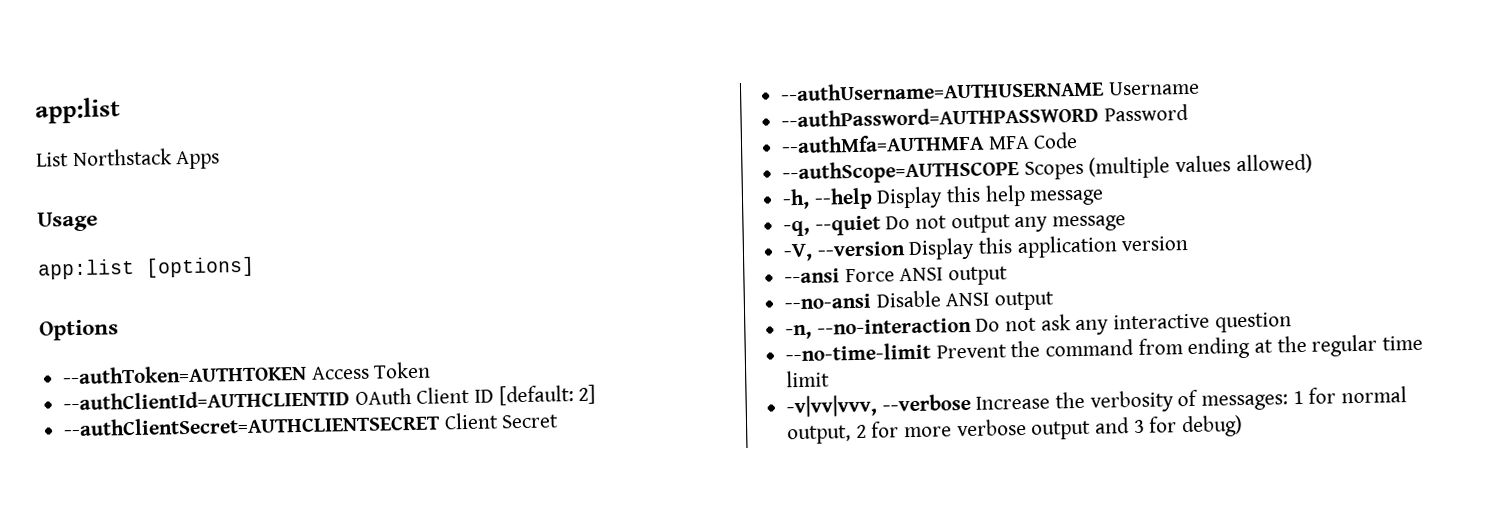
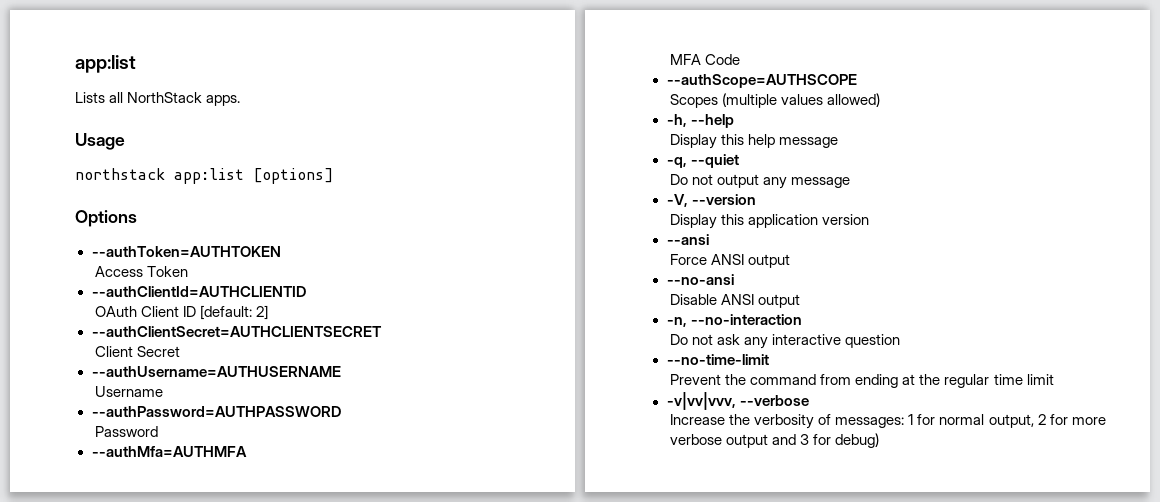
[36,148,221,170] List Northstack Apps -> [75,92,241,106] Lists all NorthStack apps.
(98, 221) none -> [75,168,165,180] northstack
(308, 374) none -> (281, 251) //
(351, 400) none -> (306, 291) //
(442, 425) none -> (382, 331) //
(1105, 90) none -> (341, 371) //
(1100, 116) none -> (341, 411) //
(986, 143) none -> (247, 451) //
(1020, 172) none -> (857, 81) //
(873, 198) none -> (734, 121) //
(881, 225) none -> (739, 161) //
(906, 249) none -> (756, 199) //
(841, 276) none -> (709, 239) //
(872, 301) none -> (734, 279) //
(972, 326) none -> (802, 319) //
(932, 352) none -> (769, 359) //
(971, 402) none -> (809, 400) //

